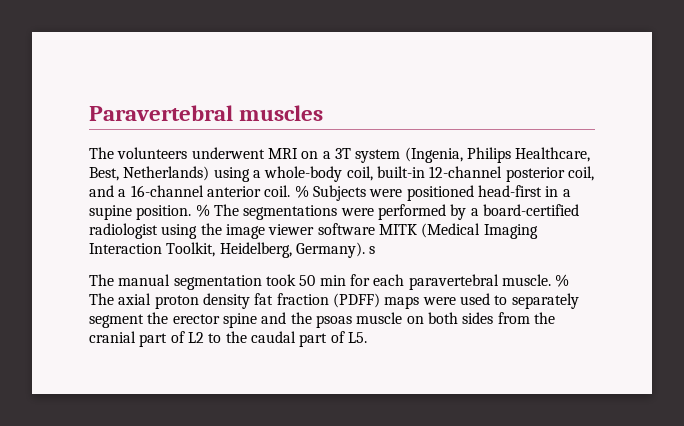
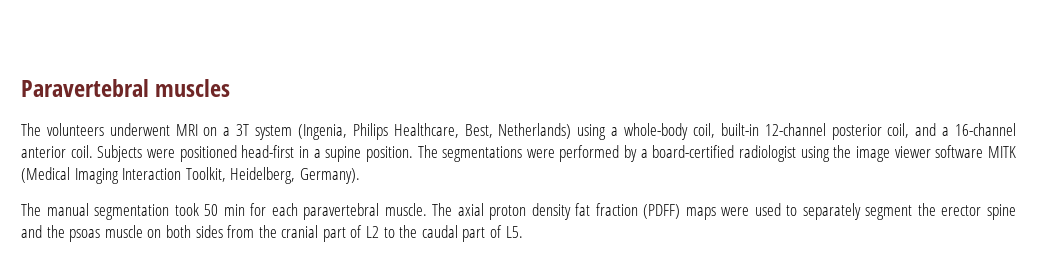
[294,185,309,198] % -> (93, 151) none
[195,204,210,217] % -> (413, 154) none
[369,246,376,254] s -> (360, 176) none
[555,274,570,287] % -> (427, 209) none

